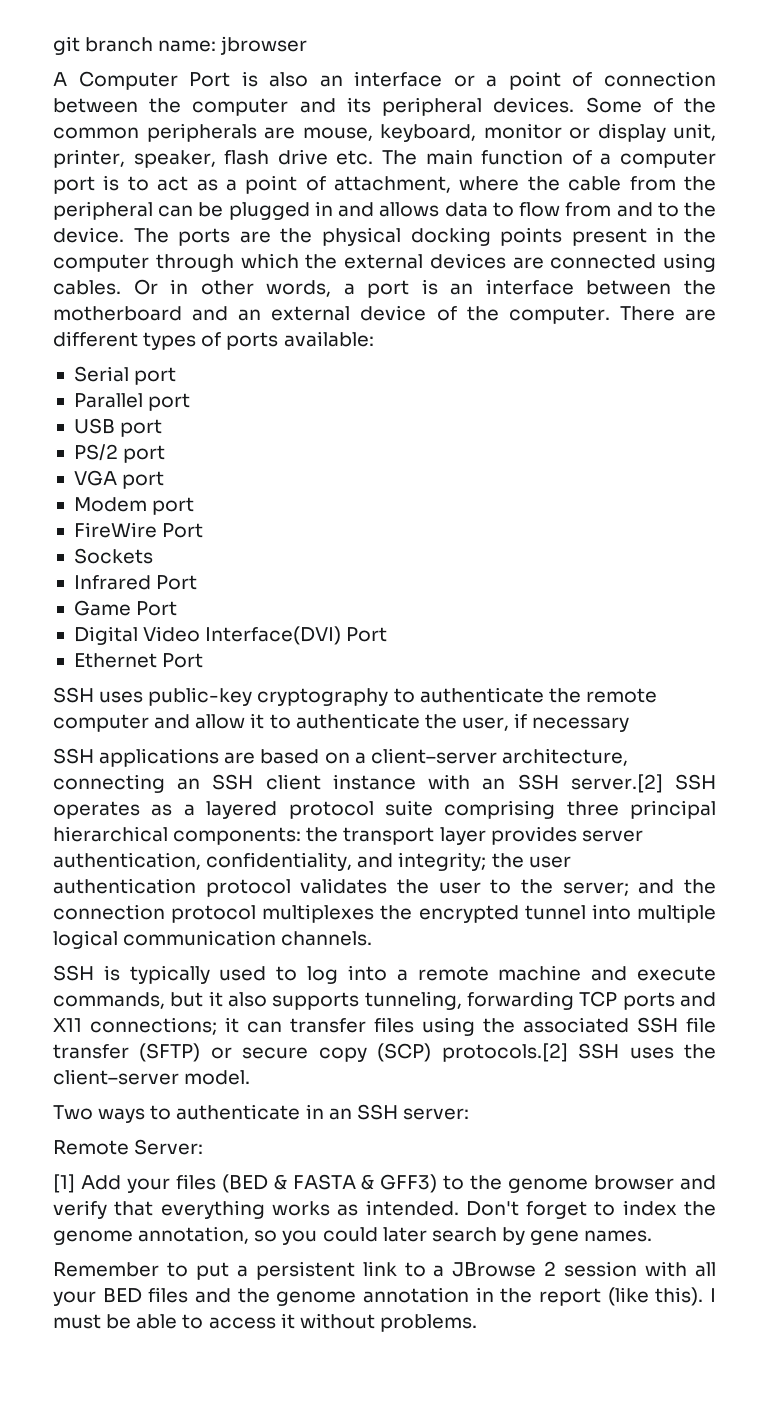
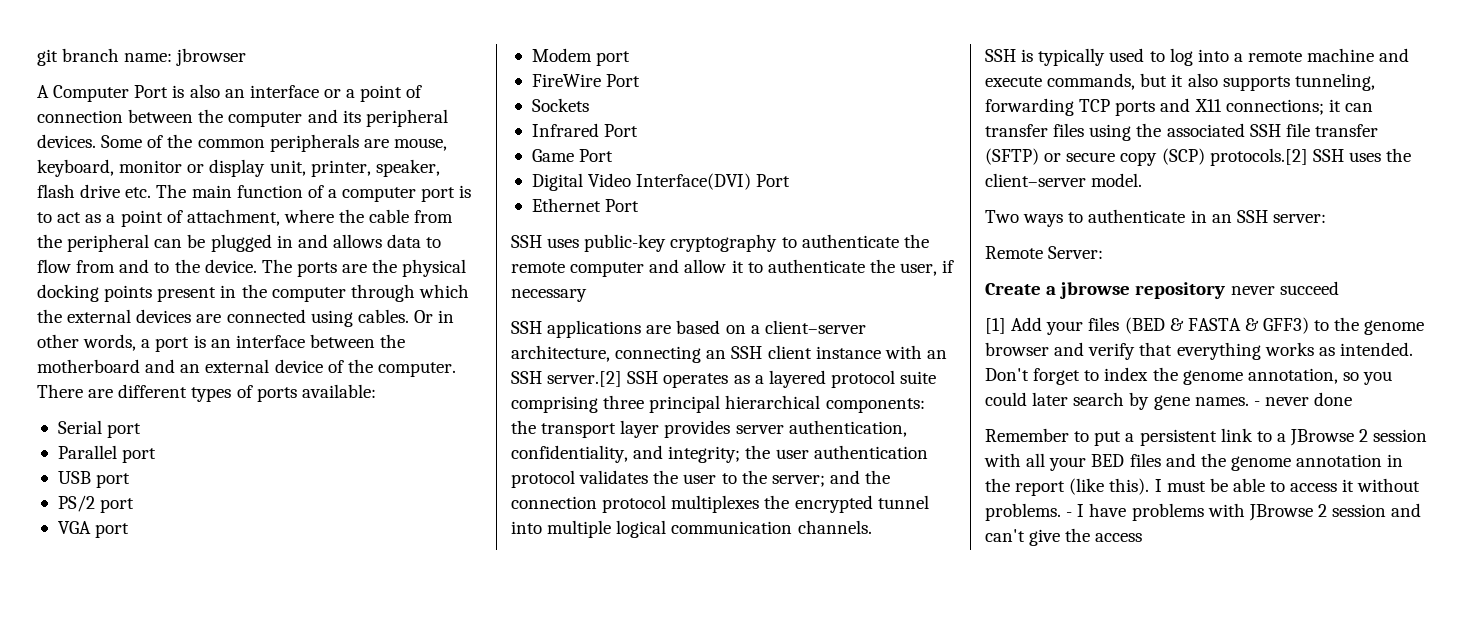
(204, 1147) none -> [985,281,1339,299] // Create a jbrowse repository never succeed
(653, 1236) none -> [1253,392,1353,406] - never done
(477, 1323) none -> [1066,503,1422,521] [985,528,1143,546] - I have problems with JBrowse 2 session and can't give the access

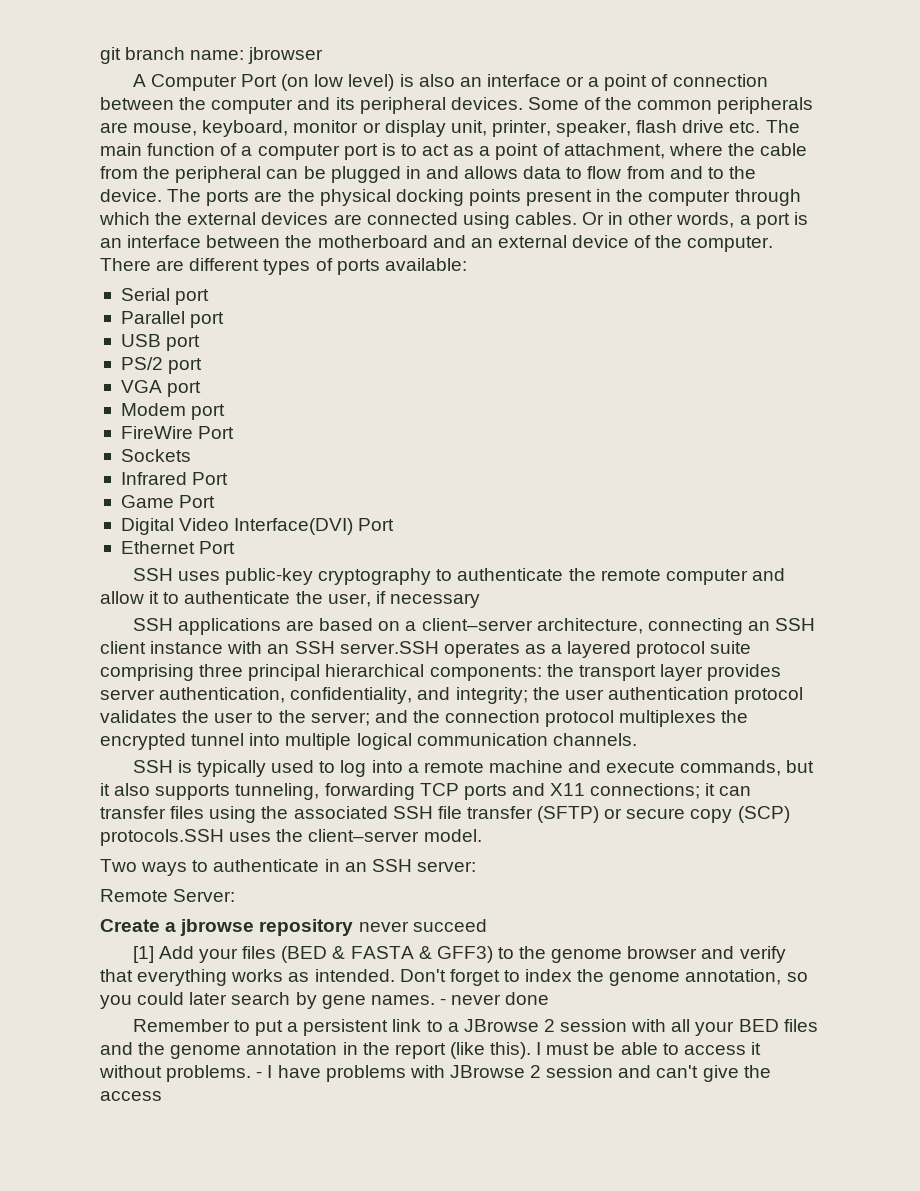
(169, 91) none -> [281,74,395,91] (on low level)
[547,371,659,387] server.[2] SSH -> [339,641,439,654] server.SSH
[1209,148,1344,166] protocols.[2] SSH -> [100,829,224,846] protocols.SSH

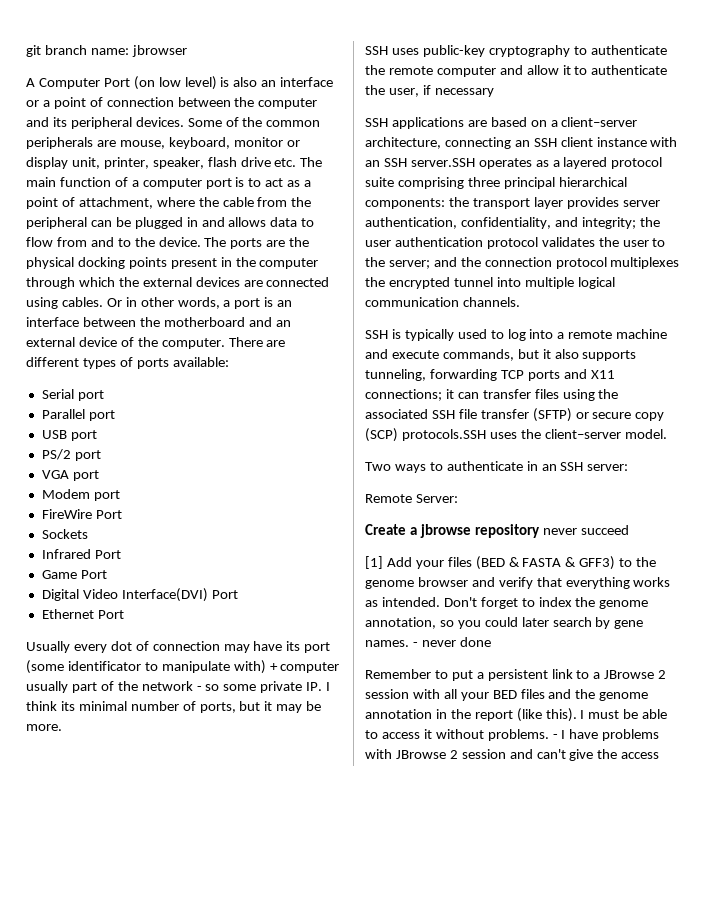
(236, 547) none -> [26,641,331,653] [26,660,340,674] [26,681,331,693] [26,701,322,713] [26,724,62,731] // Usually every dot of connection may have its port (some identificator to manipulate with) + computer usually part of the network - so some private IP. I think its minimal number of ports, but it may be more.

